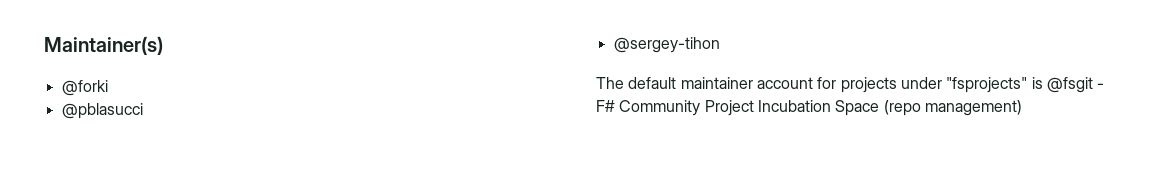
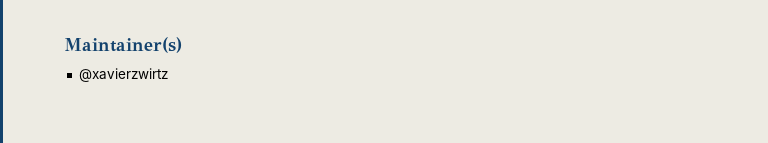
[61,80,108,96] [61,103,143,119] [613,37,720,53] [596,77,1105,93] [596,100,1022,116] @forki // @pblasucci // @sergey-tihon // The default maintainer account for projects under "fsprojects" is @fsgit - F# Community Project Incubation Space (repo management) -> [78,68,168,82] @xavierzwirtz

